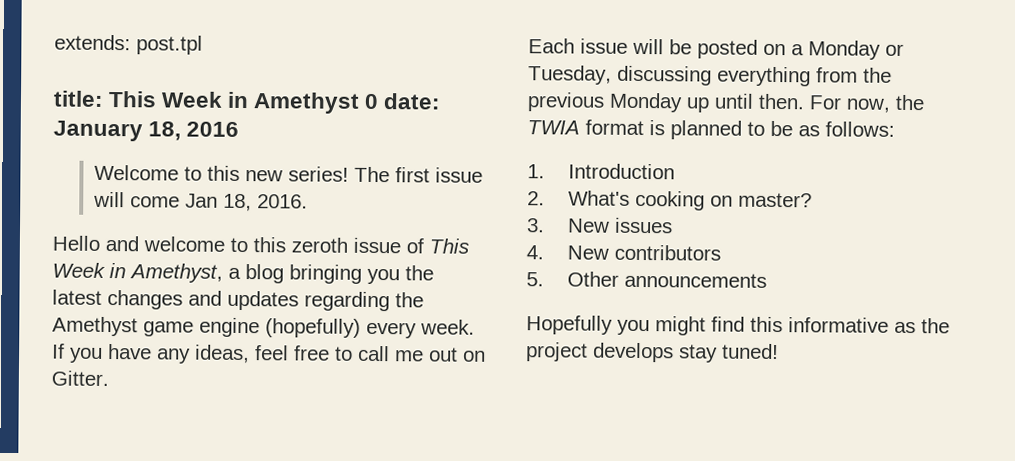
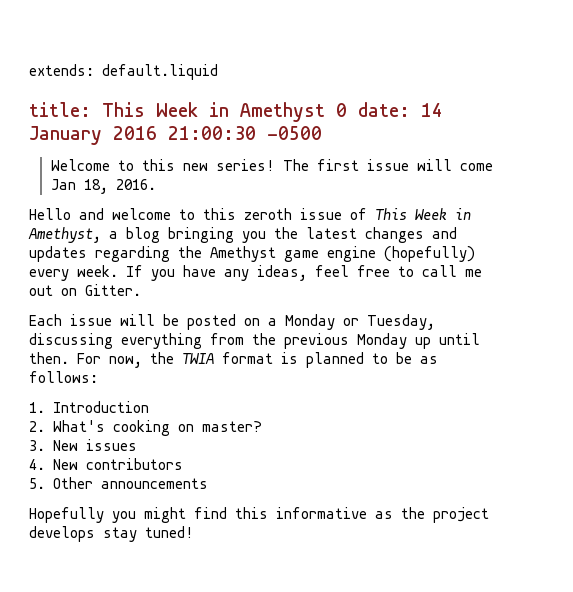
[136,35,203,55] post.tpl -> [102,64,218,80] default.liquid
[53,120,182,142] January 18, -> [421,103,443,117] [29,126,102,145] 14 January
(240, 129) none -> [168,126,322,140] 21:00:30 -0500

